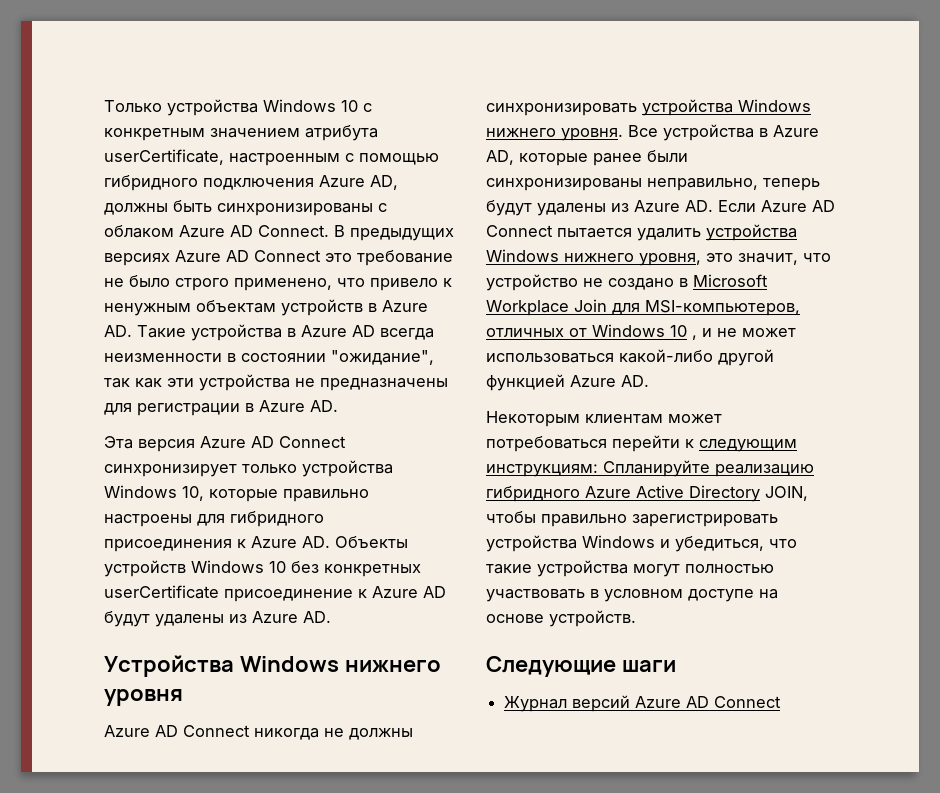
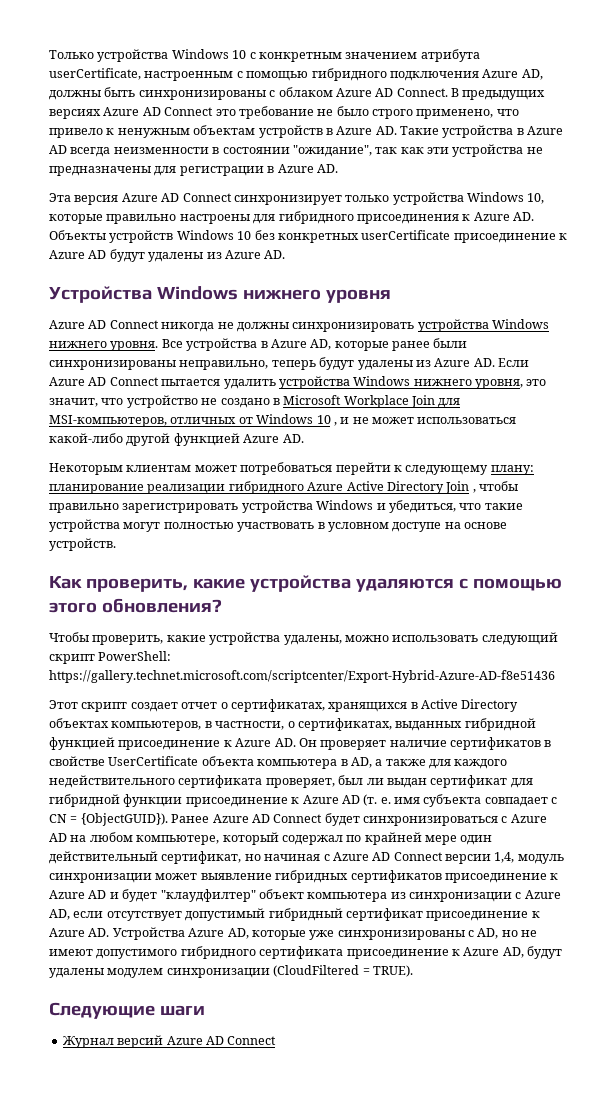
[699,439,797,452] [486,460,814,477] следующим инструкциям: Спланируйте реализацию -> [405,465,534,475] [49,484,226,494] следующему плану: планирование реализации
[765,486,808,501] JOIN, -> [445,481,476,494] Join ,
(636, 618) none -> [49,575,562,592] [49,598,222,613] [49,632,558,645] [49,651,172,664] [49,670,555,683] [49,699,519,712] [49,718,536,731] [49,737,552,750] [49,756,508,769] [49,775,533,788] [49,794,558,807] [49,813,547,826] [49,832,493,845] [49,851,564,864] [49,870,559,883] [49,889,561,902] [49,908,540,921] [49,927,538,940] [49,946,562,959] [49,965,413,978] // Как проверить, какие устройства удаляются с помощью этого обновления? // Чтобы проверить, какие устройства удалены, можно использовать следующий скрипт PowerShell: https://gallery.technet.microsoft.com/scriptcenter/Export-Hybrid-Azure-AD-f8e51436 // Этот скрипт создает отчет о сертификатах, хранящихся в Active Directory объектах компьютеров, в частности, о сертификатах, выданных гибридной функцией присоединение к Azure AD. Он проверяет наличие сертификатов в свойстве UserCertificate объекта компьютера в AD, а также для каждого недействительного сертификата проверяет, был ли выдан сертификат для гибридной функции присоединение к Azure AD (т. е. имя субъекта совпадает с CN = {ObjectGUID}). Ранее Azure AD Connect будет синхронизироваться с Azure AD на любом компьютере, который содержал по крайней мере один действительный сертификат, но начиная с Azure AD Connect версии 1,4, модуль синхронизации может выявление гибридных сертификатов присоединение к Azure AD и будет "клаудфилтер" объект компьютера из синхронизации с Azure AD, если отсутствует допустимый гибридный сертификат присоединение к Azure AD. Устройства Azure AD, которые уже синхронизированы с AD, но не имеют допустимого гибридного сертификата присоединение к Azure AD, будут удалены модулем синхронизации (CloudFiltered = TRUE).

